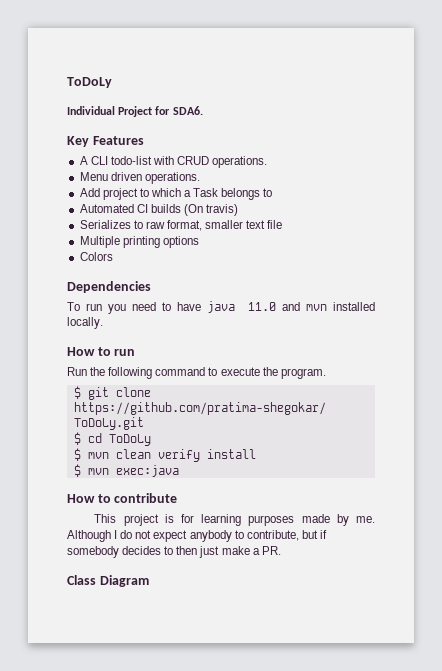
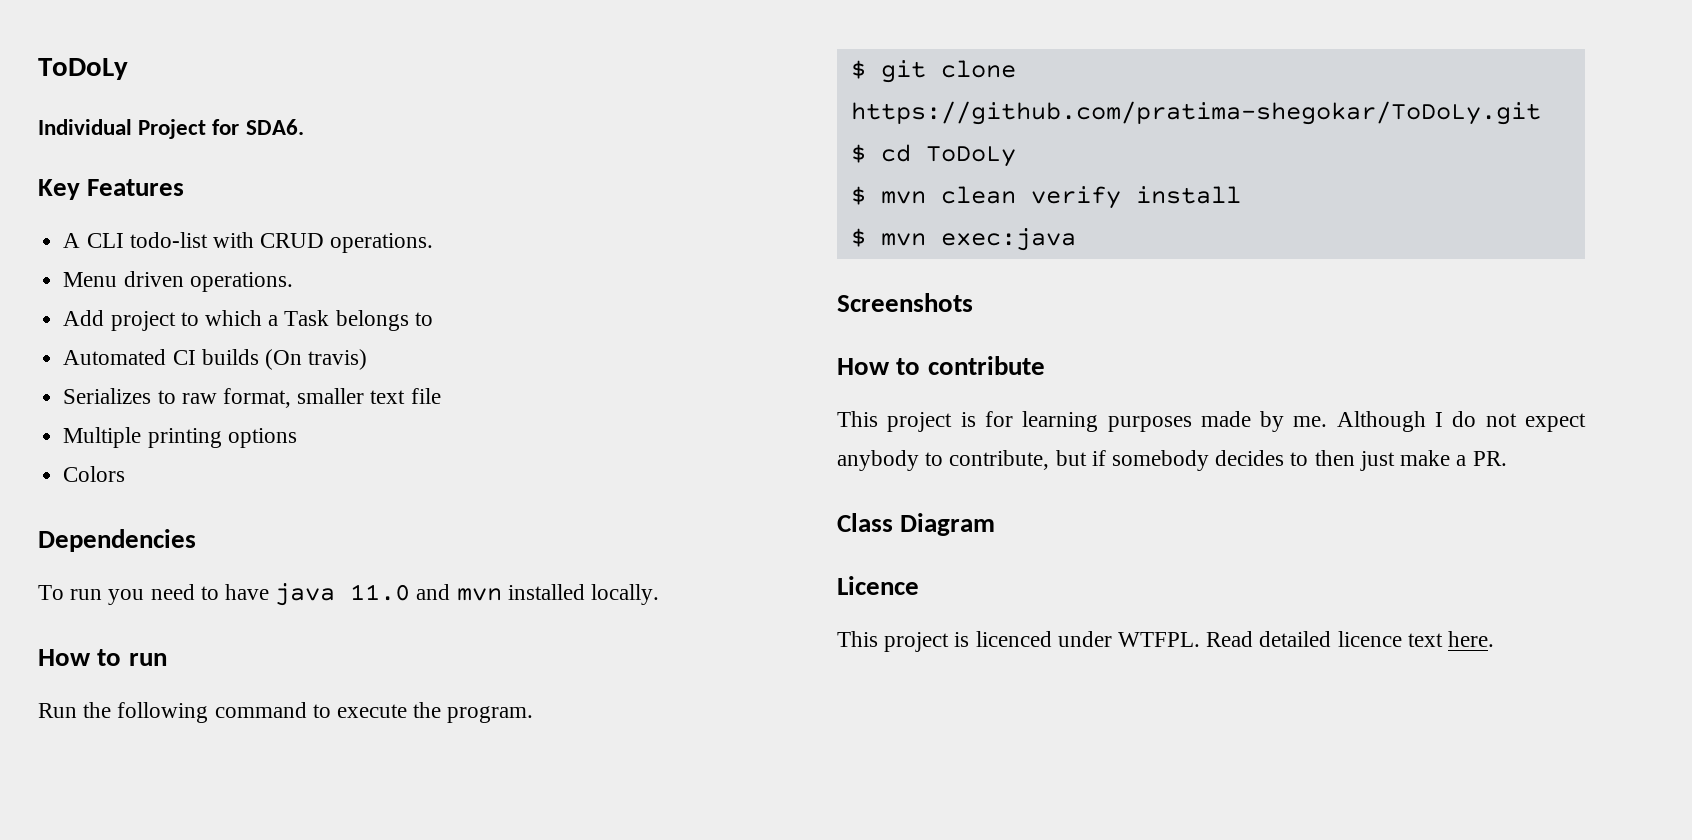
(179, 471) none -> [837,293,973,312] // Screenshots
(149, 581) none -> [837,576,919,595] [837,631,1495,652] // Licence // This project is licenced under WTFPL. Read detailed licence text here.

